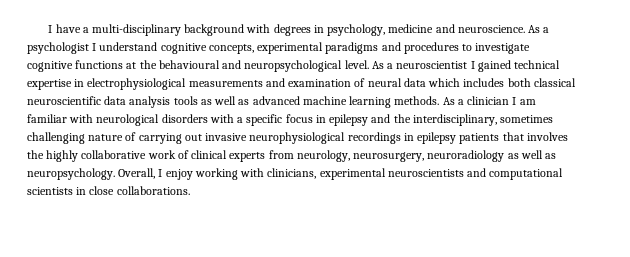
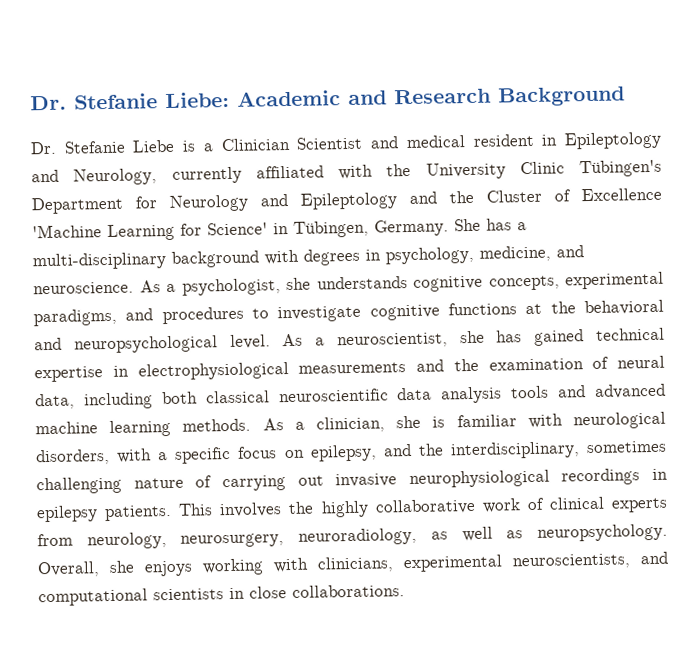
[48,24,81,33] I have -> [30,86,625,111] [30,131,663,155] [31,159,662,186] [31,187,662,215] [32,218,512,241] Dr. Stefanie Liebe: Academic and Research Background // Dr. Stefanie Liebe is a Clinician Scientist and medical resident in Epileptology and Neurology, currently affiliated with the University Clinic Tübingen's Department for Neurology and Epileptology and the Cluster of Excellence 'Machine Learning for Science' in Tübingen, Germany. She has
[388,24,434,33] medicine -> [479,245,551,262] medicine,
[27,42,158,54] psychologist I understand -> [181,276,408,296] psychologist, she understands
[325,42,379,54] paradigms -> [33,308,117,327] paradigms,
[158,60,220,69] behavioural -> [584,299,664,316] behavioral
[396,61,475,69] neuroscientist I -> [336,330,523,349] neuroscientist, she has
(285, 82) none -> [453,358,479,372] the
[403,78,505,87] data which includes -> [35,392,153,410] data, including
[200,96,250,105] as well as -> [557,385,587,398] and
[467,96,536,105] clinician I am -> [315,415,446,433] clinician, she is
[161,114,208,123] disorders -> [35,448,110,466] disorders,
[315,114,369,126] in epilepsy -> [284,444,377,462] on epilepsy,
[459,132,524,144] patients that -> [104,503,214,522] patients. This
[427,150,505,162] neuroradiology -> [298,527,418,546] neuroradiology,
[158,169,193,180] I enjoy -> [109,560,193,577] she enjoys
[387,169,464,177] neuroscientists -> [512,553,631,570] neuroscientists,

